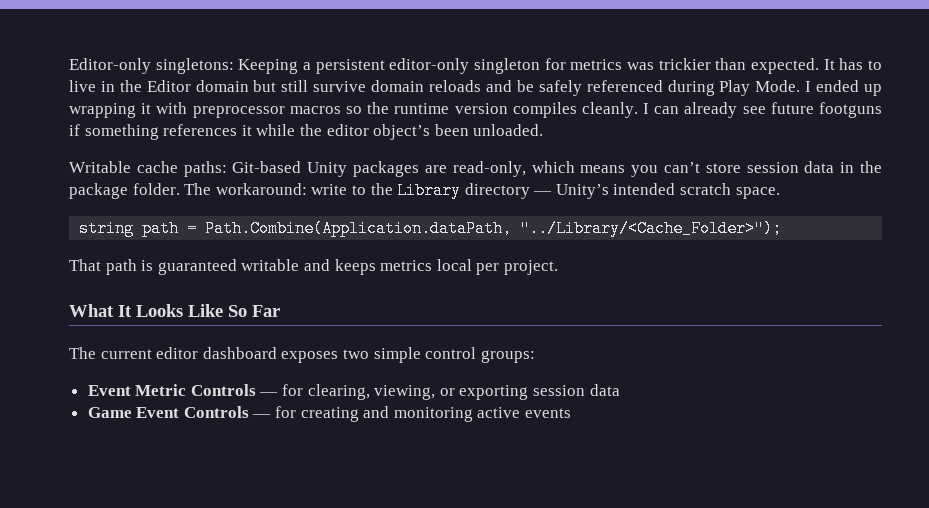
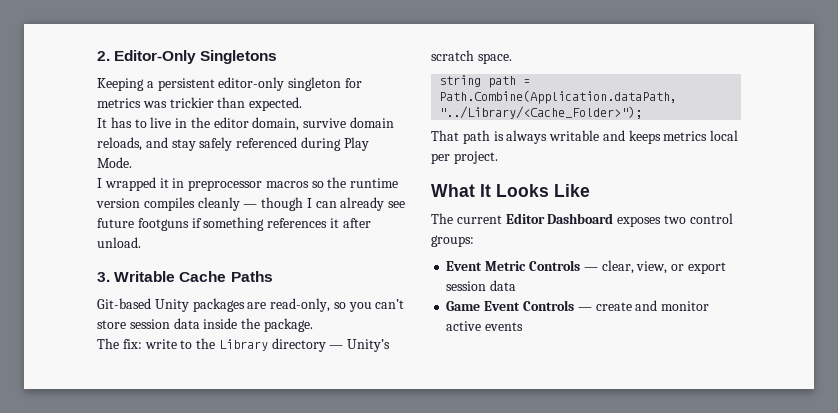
[69,58,234,74] Editor-only singletons: -> [97,50,278,64] 2. Editor-Only Singletons //
(819, 66) none -> (303, 104) //
[146,80,534,92] Editor domain but still survive domain reloads and be -> [213,117,395,131] [97,137,196,151] editor domain, survive domain reloads, and stay
[805,80,883,96] [69,102,188,118] I ended up wrapping it with -> [97,177,185,191] // I wrapped it in
[581,102,638,118] cleanly. -> [197,197,304,211] cleanly — though
[256,124,544,140] [69,161,227,177] while the editor object’s been unloaded. // Writable cache paths: -> [342,218,371,228] [97,237,141,248] [97,271,273,282] after unload. // 3. Writable Cache Paths //
[531,161,626,173] which means -> [333,302,346,309] so
[840,161,882,173] [69,183,307,199] in the package folder. The workaround: -> [203,318,313,332] [97,338,142,349] inside the package. // The fix:
[613,183,676,195] intended -> (391, 345) none
[157,259,237,275] guaranteed -> [506,130,548,144] always
[228,305,280,317] So Far -> (590, 190) none
[156,347,277,359] editor dashboard -> [505,213,614,224] Editor Dashboard
[373,347,421,363] simple -> (686, 219) none
[282,384,529,400] for clearing, viewing, or exporting -> [601,260,726,274] clear, view, or export
[275,406,473,422] for creating and monitoring -> [595,300,710,311] create and monitor

